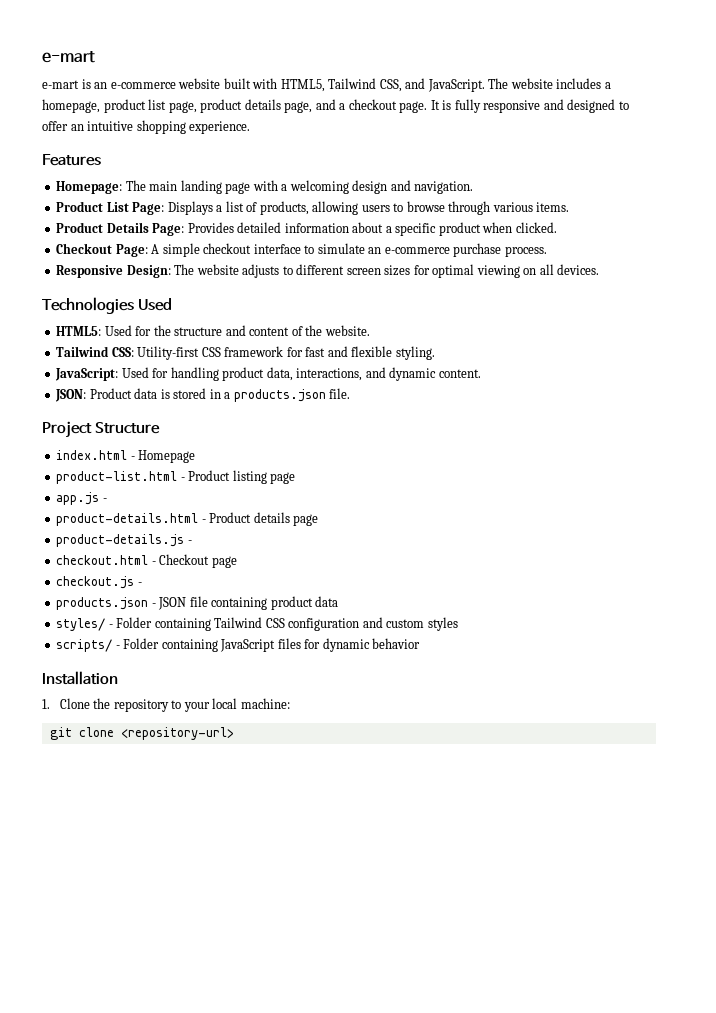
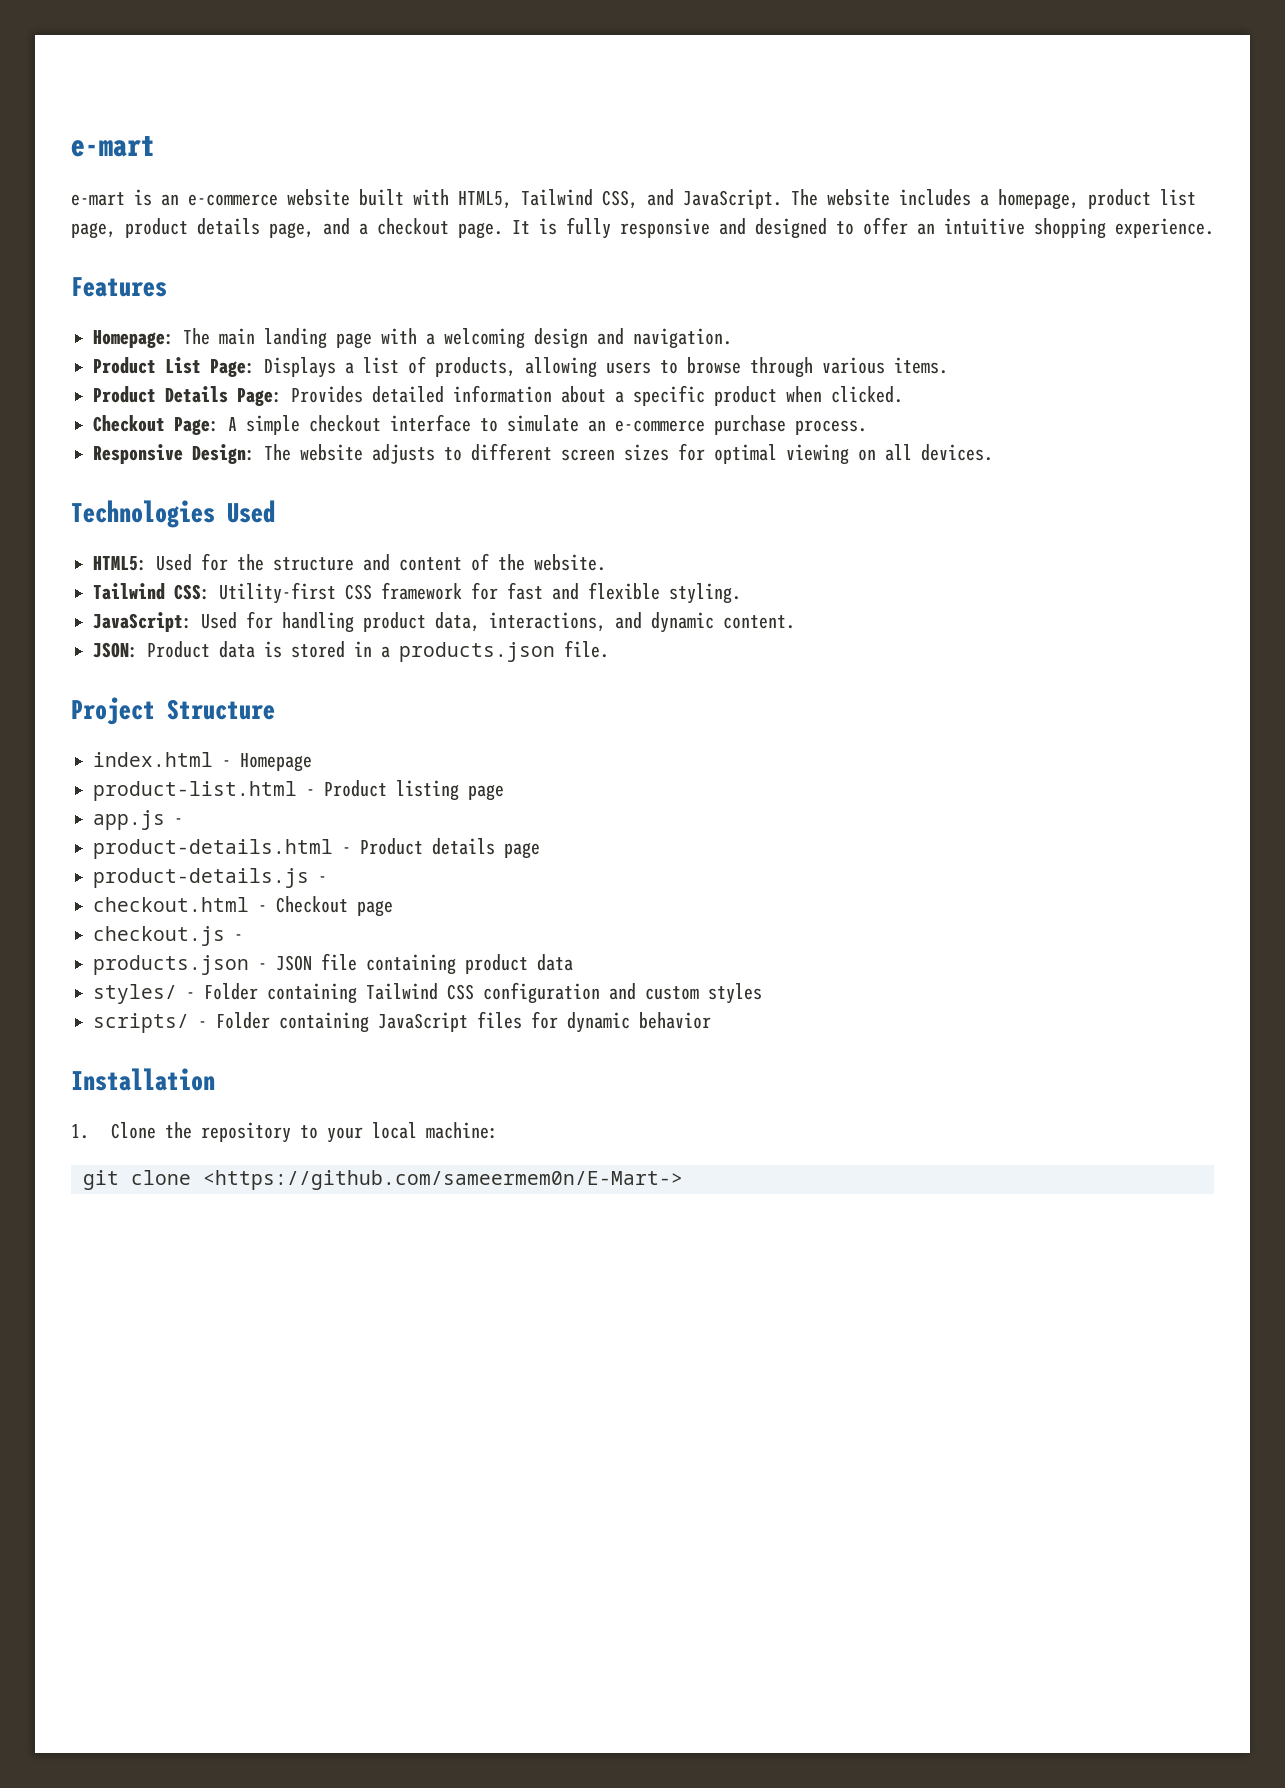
[120,727,234,740] <repository-url> -> [203,1170,683,1190] <https://github.com/sameermem0n/E-Mart->

